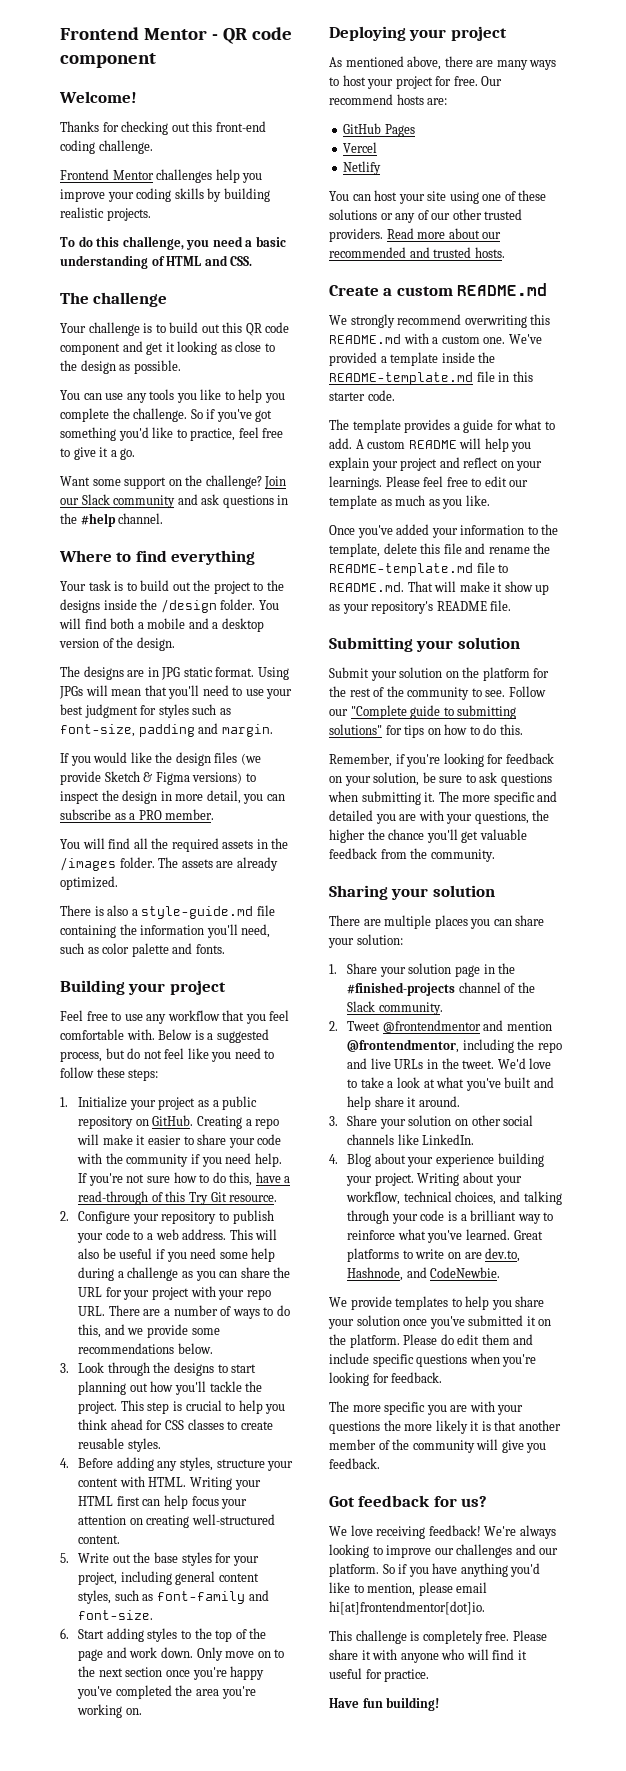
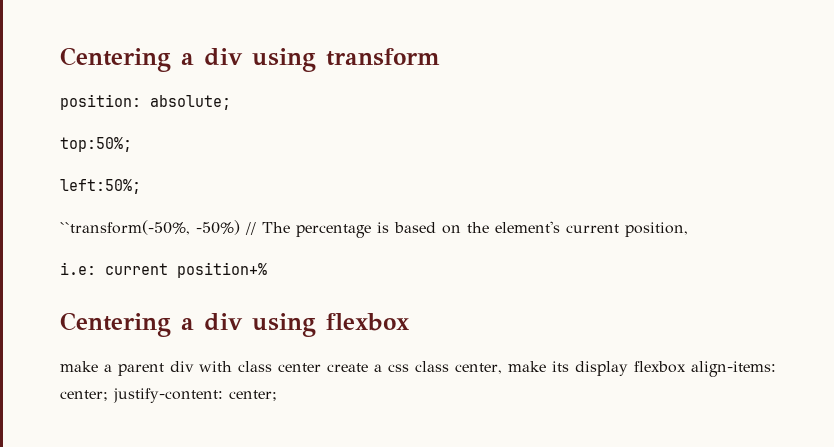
[60,27,292,44] [60,53,156,68] [59,91,137,103] [60,121,266,135] [60,140,153,154] [60,169,263,183] [60,188,270,202] [60,207,151,221] [60,236,286,250] [60,255,253,269] [60,292,168,307] [60,322,290,336] [60,341,275,355] [60,360,181,374] [60,389,285,403] [60,408,273,422] [60,427,284,441] [60,447,136,460] [60,475,287,489] [60,494,289,508] [60,513,164,527] [59,550,256,565] [60,580,284,594] [60,599,279,613] [59,618,264,632] [59,637,175,651] [60,666,289,680] [59,685,293,699] [60,704,231,718] [60,723,273,737] [60,752,261,766] [60,771,256,785] [60,790,285,804] [60,809,215,820] [60,838,289,852] [60,857,278,871] [60,876,118,890] [60,905,275,919] [60,924,271,938] [60,943,225,957] [60,980,226,995] [60,1010,290,1024] [60,1029,269,1043] [60,1048,275,1062] [60,1067,159,1081] [60,1096,258,1110] [78,1115,280,1129] [77,1134,282,1148] [77,1153,282,1167] [78,1172,291,1186] [78,1191,278,1205] [60,1210,274,1224] [77,1229,278,1243] [78,1248,276,1262] [78,1267,291,1281] [78,1286,271,1300] [78,1305,290,1319] [78,1324,220,1338] [78,1343,213,1354] [60,1362,257,1376] [78,1381,263,1395] [78,1400,286,1414] [78,1419,273,1430] [78,1438,161,1452] [60,1457,294,1471] [78,1476,261,1490] [78,1495,248,1509] [78,1514,275,1528] [78,1535,121,1544] [60,1552,259,1566] [78,1571,259,1585] [78,1590,269,1604] [78,1610,154,1620] [60,1628,267,1642] [78,1647,285,1661] [78,1666,265,1680] [77,1685,256,1699] [77,1704,142,1718] [329,26,507,41] [329,56,557,70] [329,75,503,89] [329,94,448,105] [343,123,415,137] [343,142,378,153] [343,161,382,175] [329,190,547,204] [329,209,523,223] [329,228,502,242] [329,247,505,258] [329,283,548,296] [329,314,551,328] [329,333,542,344] [329,352,496,366] [329,371,533,385] [329,390,395,401] [329,419,555,433] [329,438,532,452] [329,457,543,471] [329,476,529,490] [329,495,490,509] [329,524,559,538] [329,543,551,557] [329,562,509,576] [329,581,550,595] [329,600,512,614] [329,637,520,652] [329,667,550,681] [329,686,546,700] [329,705,517,719] [329,724,523,738] [329,753,554,767] [329,772,552,786] [328,791,558,805] [329,810,550,824] [329,829,527,843] [329,848,495,862] [329,885,495,900] [329,915,545,929] [328,934,403,948] [329,963,516,977] [347,982,535,996] [347,1001,443,1015] [329,1020,552,1033] [347,1039,562,1053] [347,1058,552,1069] [347,1077,554,1091] [347,1096,460,1110] [329,1115,534,1129] [347,1134,475,1145] [329,1153,544,1167] [346,1172,522,1186] [346,1191,562,1205] [347,1210,554,1224] [347,1229,543,1243] [347,1248,521,1262] [347,1267,501,1281] [329,1296,545,1310] [328,1315,552,1329] [329,1334,534,1348] [329,1353,537,1367] [329,1372,443,1386] [329,1401,524,1415] [329,1420,561,1434] [329,1439,547,1453] [329,1458,380,1469] [329,1495,488,1507] [329,1525,556,1539] [329,1544,559,1558] [329,1563,541,1577] [329,1582,488,1596] [329,1601,485,1615] [329,1630,547,1644] [329,1649,527,1663] [329,1668,430,1682] [329,1697,440,1711] Frontend Mentor - QR code component // Welcome! // Thanks for checking out this front-end coding challenge. // Frontend Mentor challenges help you improve your coding skills by building realistic projects. // To do this challenge, you need a basic understanding of HTML and CSS. // The challenge // Your challenge is to build out this QR code component and get it looking as close to the design as possible. // You can use any tools you like to help you complete the challenge. So if you've got something you'd like to practice, feel free to give it a go. // Want some support on the challenge? Join our Slack community and ask questions in the #help channel. // Where to find everything // Your task is to build out the project to the designs inside the /design folder. You will find both a mobile and a desktop version of the design. // The designs are in JPG static format. Using JPGs will mean that you'll need to use your best judgment for styles such as font-size, padding and margin. // If you would like the design files (we provide Sketch & Figma versions) to inspect the design in more detail, you can subscribe as a PRO member. // You will find all the required assets in the /images folder. The assets are already optimized. // There is also a style-guide.md file containing the information you'll need, such as color palette and fonts. // Building your project // Feel free to use any workflow that you feel comfortable with. Below is a suggested process, but do not feel like you need to follow these steps: // 1. Initialize your project as a public repository on GitHub. Creating a repo will make it easier to share your code with the community if you need help. If you're not sure how to do this, have a read-through of this Try Git resource. // 2. Configure your repository to publish your code to a web address. This will also be useful if you need some help during a challenge as you can share the URL for your project with your repo URL. There are a number of ways to do this, and we provide some recommendations below. // 3. Look through the designs to start planning out how you'll tackle the project. This step is crucial to help you think ahead for CSS classes to create reusable styles. // 4. Before adding any styles, structure your content with HTML. Writing your HTML first can help focus your attention on creating well-structured content. // 5. Write out the base styles for your project, including general content styles, such as font-family and font-size. // 6. Start adding styles to the top of the page and work down. Only move on to the next section once you're happy you've completed the area you're working on. // Deploying your project // As mentioned above, there are many ways to host your project for free. Our recommend hosts are: // GitHub Pages // Vercel // Netlify // You can host your site using one of these solutions or any of our other trusted providers. Read more about our recommended and trusted hosts. // Create a custom README.md // We strongly recommend overwriting this README.md with a custom one. We've provided a template inside the README-template.md file in this starter code. // The template provides a guide for what to add. A custom README will help you explain your project and reflect on your learnings. Please feel free to edit our template as much as you like. // Once you've added your information to the template, delete this file and rename the README-template.md file to README.md. That will make it show up as your repository's README file. // Submitting your solution // Submit your solution on the platform for the rest of the community to see. Follow our "Complete guide to submitting solutions" for tips on how to do this. // Remember, if you're looking for feedback on your solution, be sure to ask questions when submitting it. The more specific and detailed you are with your questions, the higher the chance you'll get valuable feedback from the community. // Sharing your solution // There are multiple places you can share your solution: // 1. Share your solution page in the #finished-projects channel of the Slack community. // 2. Tweet @frontendmentor and mention @frontendmentor, including the repo and live URLs in the tweet. We'd love to take a look at what you've built and help share it around. // 3. Share your solution on other social channels like LinkedIn. // 4. Blog about your experience building your project. Writing about your workflow, technical choices, and talking through your code is a brilliant way to reinforce what you've learned. Great platforms to write on are dev.to, Hashnode, and CodeNewbie. // We provide templates to help you share your solution once you've submitted it on the platform. Please do edit them and include specific questions when you're looking for feedback. // The more specific you are with your questions the more likely it is that another member of the community will give you feedback. // Got feedback for us? // We love receiving feedback! We're always looking to improve our challenges and our platform. So if you have anything you'd like to mention, please email hi[at]frontendmentor[dot]io. // This challenge is completely free. Please share it with anyone who will find it useful for practice. // Have fun building! -> [60,47,440,72] [60,94,231,110] [60,137,132,152] [60,179,141,194] [60,220,688,238] [60,262,267,278] [60,312,409,337] [60,361,776,377] [60,388,277,403] Centering a div using transform // position: absolute; // top:50%; // left:50%; // ``transform(-50%, -50%) // The percentage is based on the element's current position, // i.e: current position+% // Centering a div using flexbox // make a parent div with class center create a css class center, make its display flexbox align-items: center; justify-content: center;

